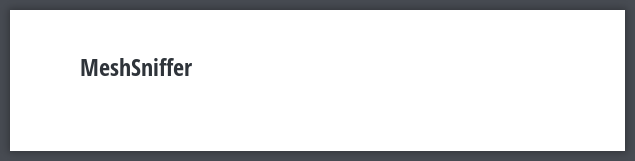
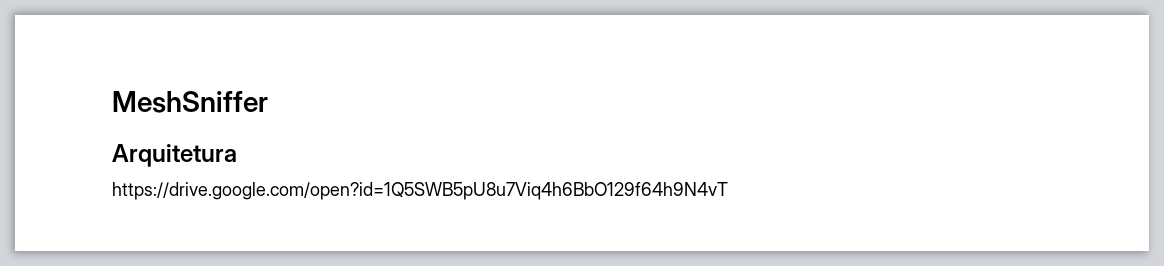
(193, 67) none -> [112,144,237,167] [112,182,728,200] // Arquitetura // https://drive.google.com/open?id=1Q5SWB5pU8u7Viq4h6BbO129f64h9N4vT

